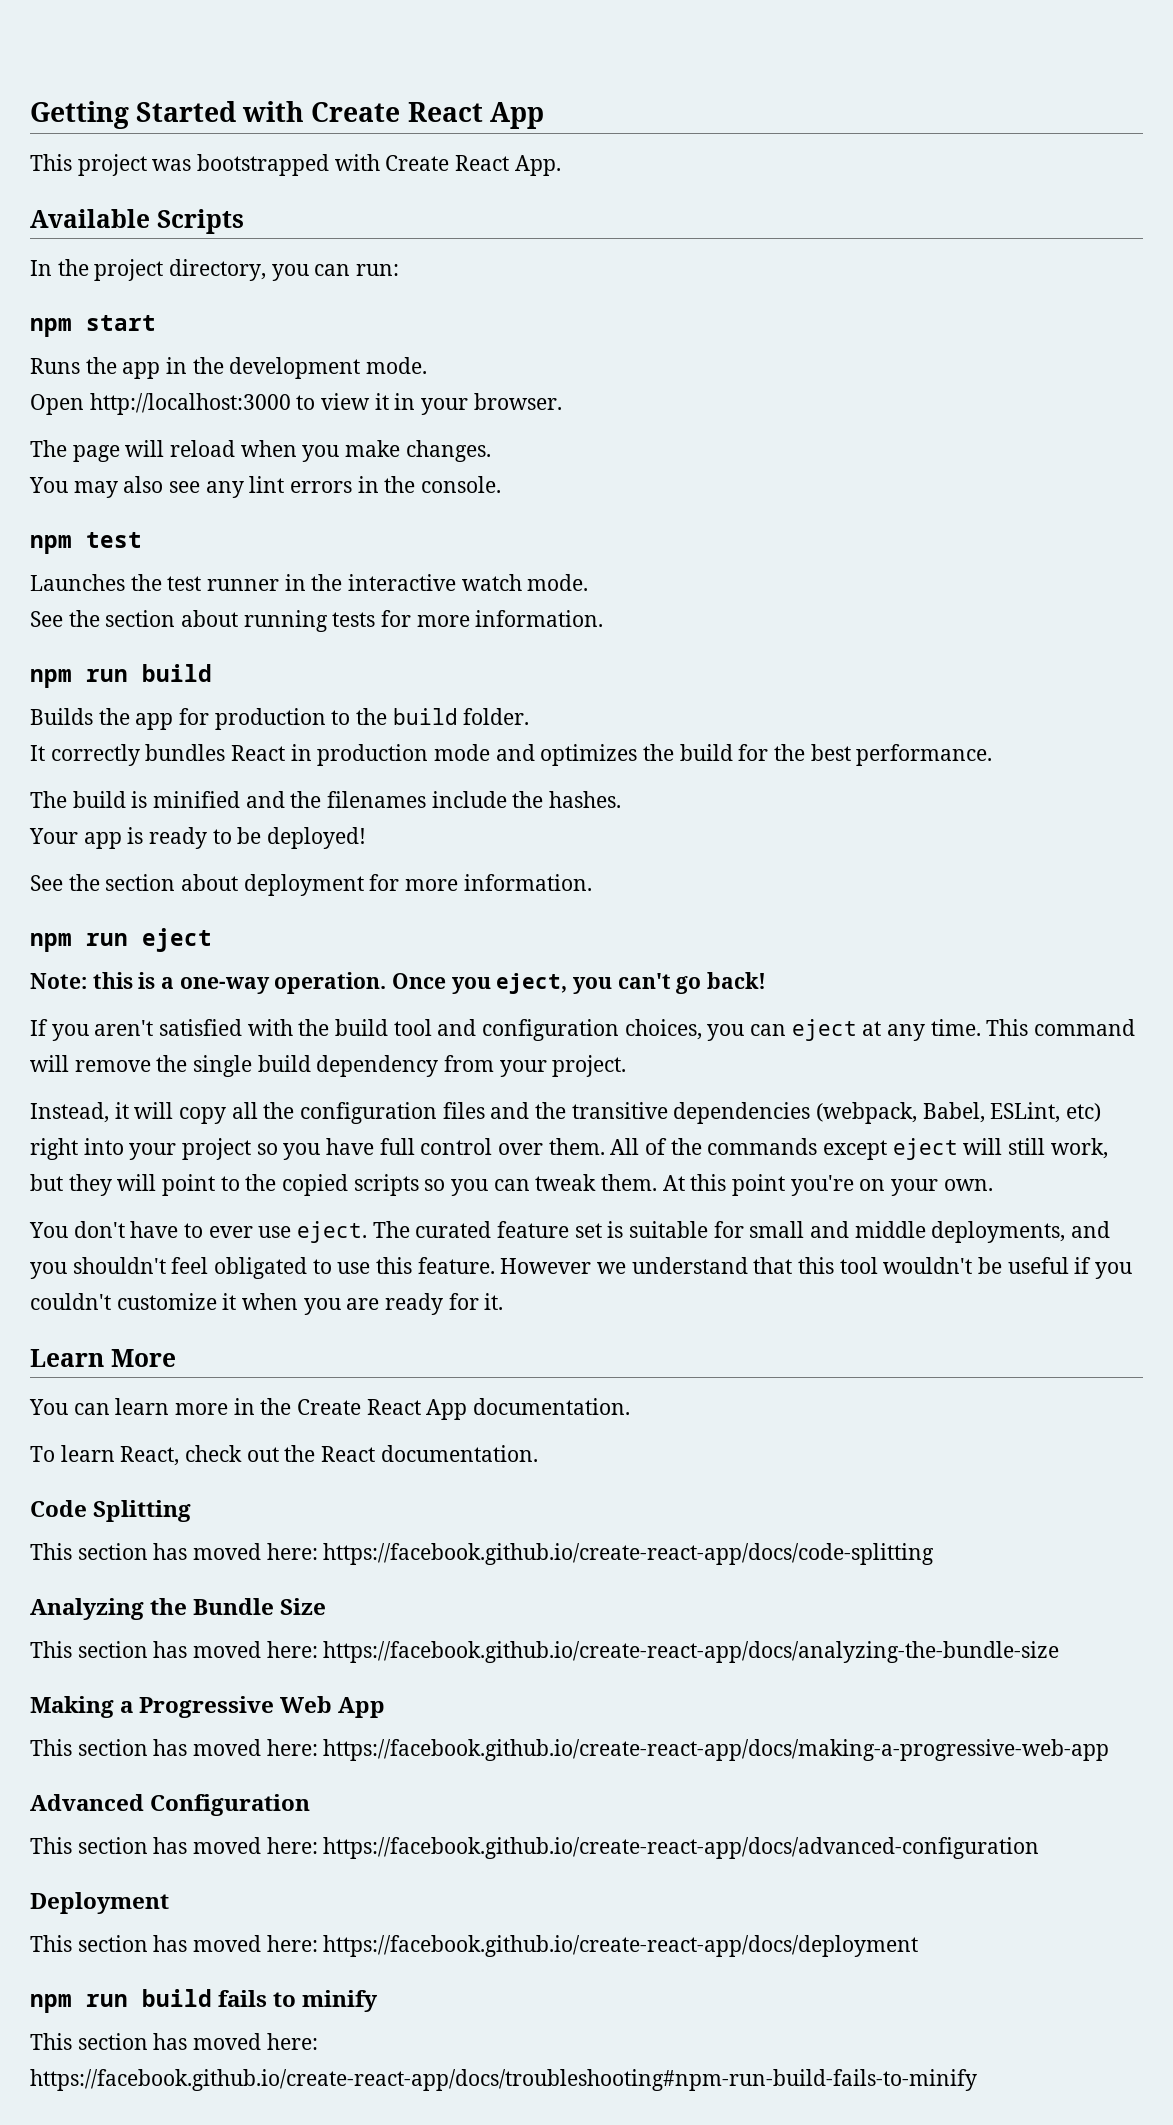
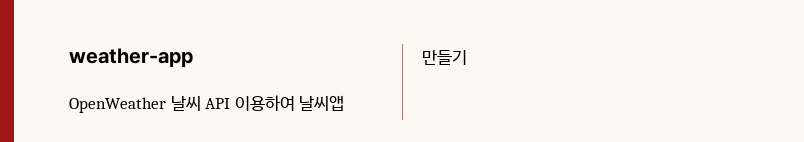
[30,101,544,129] [30,154,561,176] [30,209,244,234] [30,259,400,281] [30,315,156,337] [30,357,428,379] [30,393,562,415] [30,440,491,462] [29,476,502,498] [30,532,142,554] [30,574,589,591] [30,610,604,632] [30,664,212,688] [30,708,530,730] [30,744,993,766] [30,791,622,808] [29,827,367,849] [30,874,592,896] [30,928,212,952] [30,972,767,994] [30,1019,1136,1041] [30,1055,627,1077] [30,1102,1102,1124] [30,1138,1108,1160] [30,1174,993,1196] [29,1221,1111,1243] [30,1257,1133,1279] [30,1293,504,1315] [30,1349,176,1367] [29,1398,631,1420] [30,1445,538,1466] [30,1500,192,1522] [30,1543,935,1565] [30,1598,327,1620] [30,1641,1060,1663] [30,1696,386,1718] [30,1739,1110,1761] [30,1794,311,1816] [30,1837,1040,1859] [30,1892,169,1914] [30,1935,919,1957] [30,1989,379,2013] [30,2033,318,2050] [30,2069,977,2091] Getting Started with Create React App // This project was bootstrapped with Create React App. // Available Scripts // In the project directory, you can run: // npm start // Runs the app in the development mode. // Open http://localhost:3000 to view it in your browser. // The page will reload when you make changes. // You may also see any lint errors in the console. // npm test // Launches the test runner in the interactive watch mode. // See the section about running tests for more information. // npm run build // Builds the app for production to the build folder. // It correctly bundles React in production mode and optimizes the build for the best performance. // The build is minified and the filenames include the hashes. // Your app is ready to be deployed! // See the section about deployment for more information. // npm run eject // Note: this is a one-way operation. Once you eject, you can't go back! // If you aren't satisfied with the build tool and configuration choices, you can eject at any time. This command will remove the single build dependency from your project. // Instead, it will copy all the configuration files and the transitive dependencies (webpack, Babel, ESLint, etc) right into your project so you have full control over them. All of the commands except eject will still work, but they will point to the copied scripts so you can tweak them. At this point you're on your own. // You don't have to ever use eject. The curated feature set is suitable for small and middle deployments, and you shouldn't feel obligated to use this feature. However we understand that this tool wouldn't be useful if you couldn't customize it when you are ready for it. // Learn More // You can learn more in the Create React App documentation. // To learn React, check out the React documentation. // Code Splitting // This section has moved here: https://facebook.github.io/create-react-app/docs/code-splitting // Analyzing the Bundle Size // This section has moved here: https://facebook.github.io/create-react-app/docs/analyzing-the-bundle-size // Making a Progressive Web App // This section has moved here: https://facebook.github.io/create-react-app/docs/making-a-progressive-web-app // Advanced Configuration // This section has moved here: https://facebook.github.io/create-react-app/docs/advanced-configuration // Deployment // This section has moved here: https://facebook.github.io/create-react-app/docs/deployment // npm run build fails to minify // This section has moved here: https://facebook.github.io/create-react-app/docs/troubleshooting#npm-run-build-fails-to-minify -> [69,48,193,68] [69,95,345,113] [422,50,467,65] weather-app // OpenWeather 날씨 API 이용하여 날씨앱 만들기

